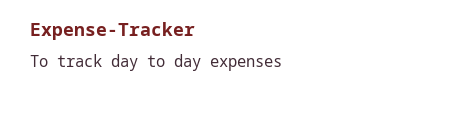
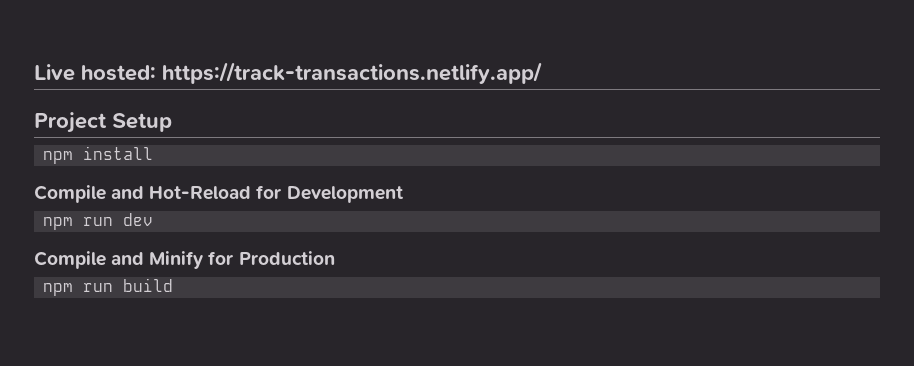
[30,22,195,40] [30,54,282,71] Expense-Tracker // To track day to day expenses -> [34,62,542,84] [34,112,172,133] [43,146,154,164] [34,185,403,203] [43,213,154,230] [34,251,335,269] [43,278,174,296] Live hosted: https://track-transactions.netlify.app/ // Project Setup // npm install // Compile and Hot-Reload for Development // npm run dev // Compile and Minify for Production // npm run build

